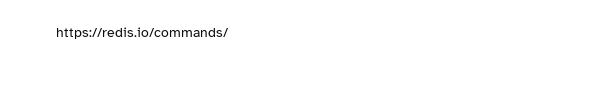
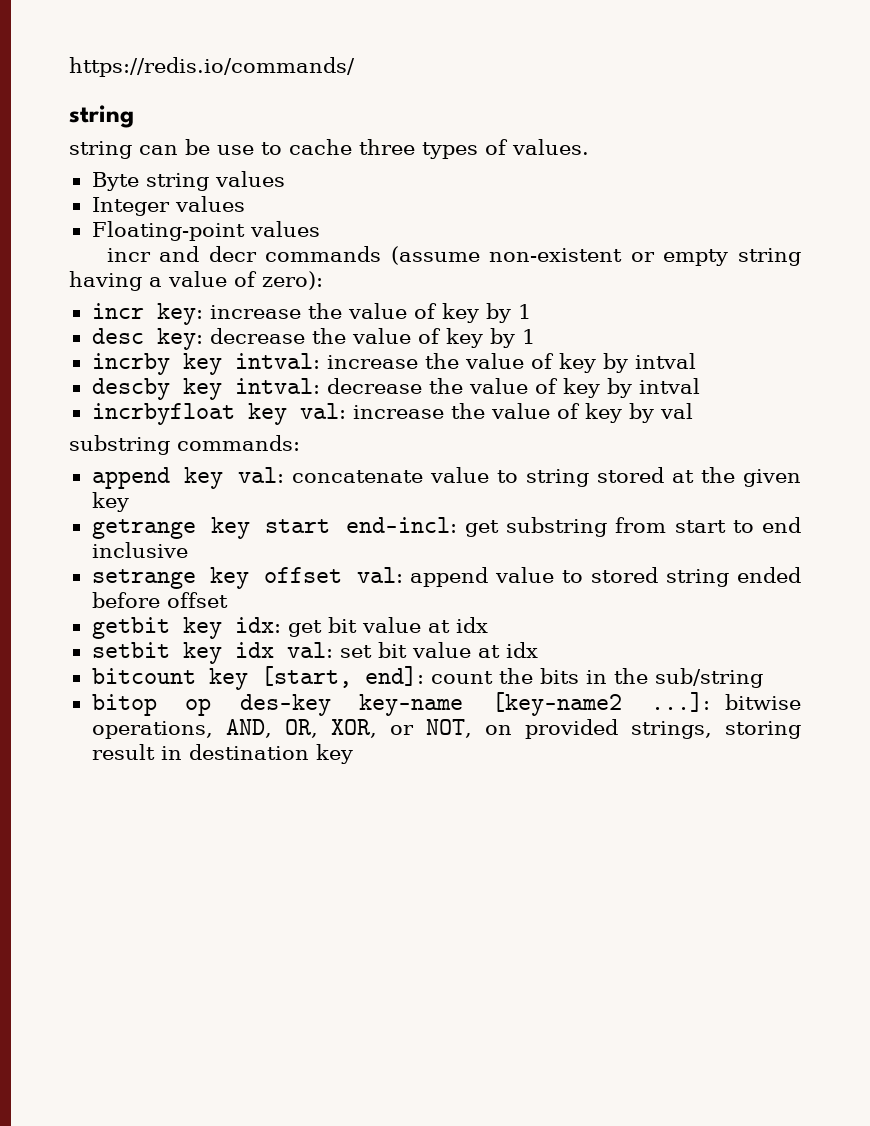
(229, 33) none -> [69,105,134,128] [69,139,589,159] [91,171,285,191] [91,196,245,216] [91,221,320,241] [106,246,801,266] [69,271,323,291] [91,303,531,325] [91,328,535,350] [91,353,696,375] [91,378,700,400] [91,403,693,425] [69,435,300,455] [91,467,802,489] [91,492,129,512] [91,517,802,539] [91,542,188,558] [91,567,802,589] [91,592,228,608] [91,617,488,639] [91,642,538,664] [91,666,763,690] [91,692,801,716] [91,719,801,739] [91,744,353,764] // string // string can be use to cache three types of values. // Byte string values // Integer values // Floating-point values // incr and decr commands (assume non-existent or empty string having a value of zero): // incr key: increase the value of key by 1 // desc key: decrease the value of key by 1 // incrby key intval: increase the value of key by intval // descby key intval: decrease the value of key by intval // incrbyfloat key val: increase the value of key by val // substring commands: // append key val: concatenate value to string stored at the given key // getrange key start end-incl: get substring from start to end inclusive // setrange key offset val: append value to stored string ended before offset // getbit key idx: get bit value at idx // setbit key idx val: set bit value at idx // bitcount key [start, end]: count the bits in the sub/string // bitop op des-key key-name [key-name2 ...]: bitwise operations, AND, OR, XOR, or NOT, on provided strings, storing result in destination key

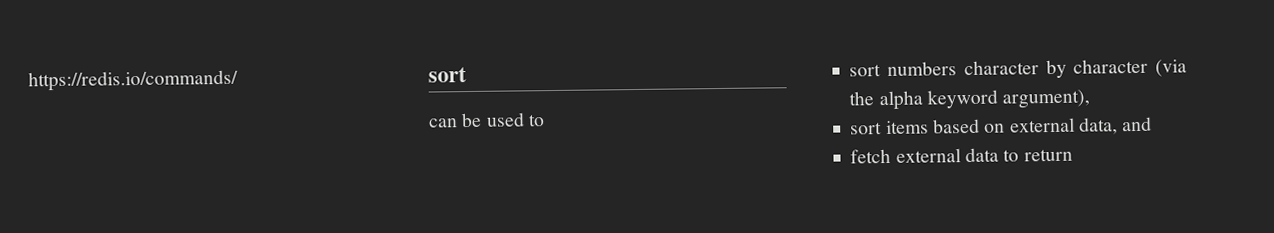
[69,105,134,128] [69,141,132,159] string // string -> [428,67,467,83] sort //
[217,139,589,159] [91,171,285,191] [91,196,245,216] [91,221,320,241] [106,246,801,266] [69,271,323,291] [91,303,531,325] [91,328,535,350] [91,353,696,375] [91,378,700,400] [91,403,693,425] [69,435,300,455] [91,467,802,489] [91,492,129,512] [91,517,802,539] [91,542,188,558] [91,567,802,589] [91,592,228,608] [91,617,488,639] [91,642,538,664] [91,666,763,690] [91,692,801,716] [91,719,801,739] [91,744,353,764] use to cache three types of values. // Byte string values // Integer values // Floating-point values // incr and decr commands (assume non-existent or empty string having a value of zero): // incr key: increase the value of key by 1 // desc key: decrease the value of key by 1 // incrby key intval: increase the value of key by intval // descby key intval: decrease the value of key by intval // incrbyfloat key val: increase the value of key by val // substring commands: // append key val: concatenate value to string stored at the given key // getrange key start end-incl: get substring from start to end inclusive // setrange key offset val: append value to stored string ended before offset // getbit key idx: get bit value at idx // setbit key idx val: set bit value at idx // bitcount key [start, end]: count the bits in the sub/string // bitop op des-key key-name [key-name2 ...]: bitwise operations, AND, OR, XOR, or NOT, on provided strings, storing result in destination key -> [485,112,545,127] [849,58,1187,79] [849,89,1091,111] [850,116,1153,135] [850,147,1073,164] used to // sort numbers character by character (via the alpha keyword argument), // sort items based on external data, and // fetch external data to return

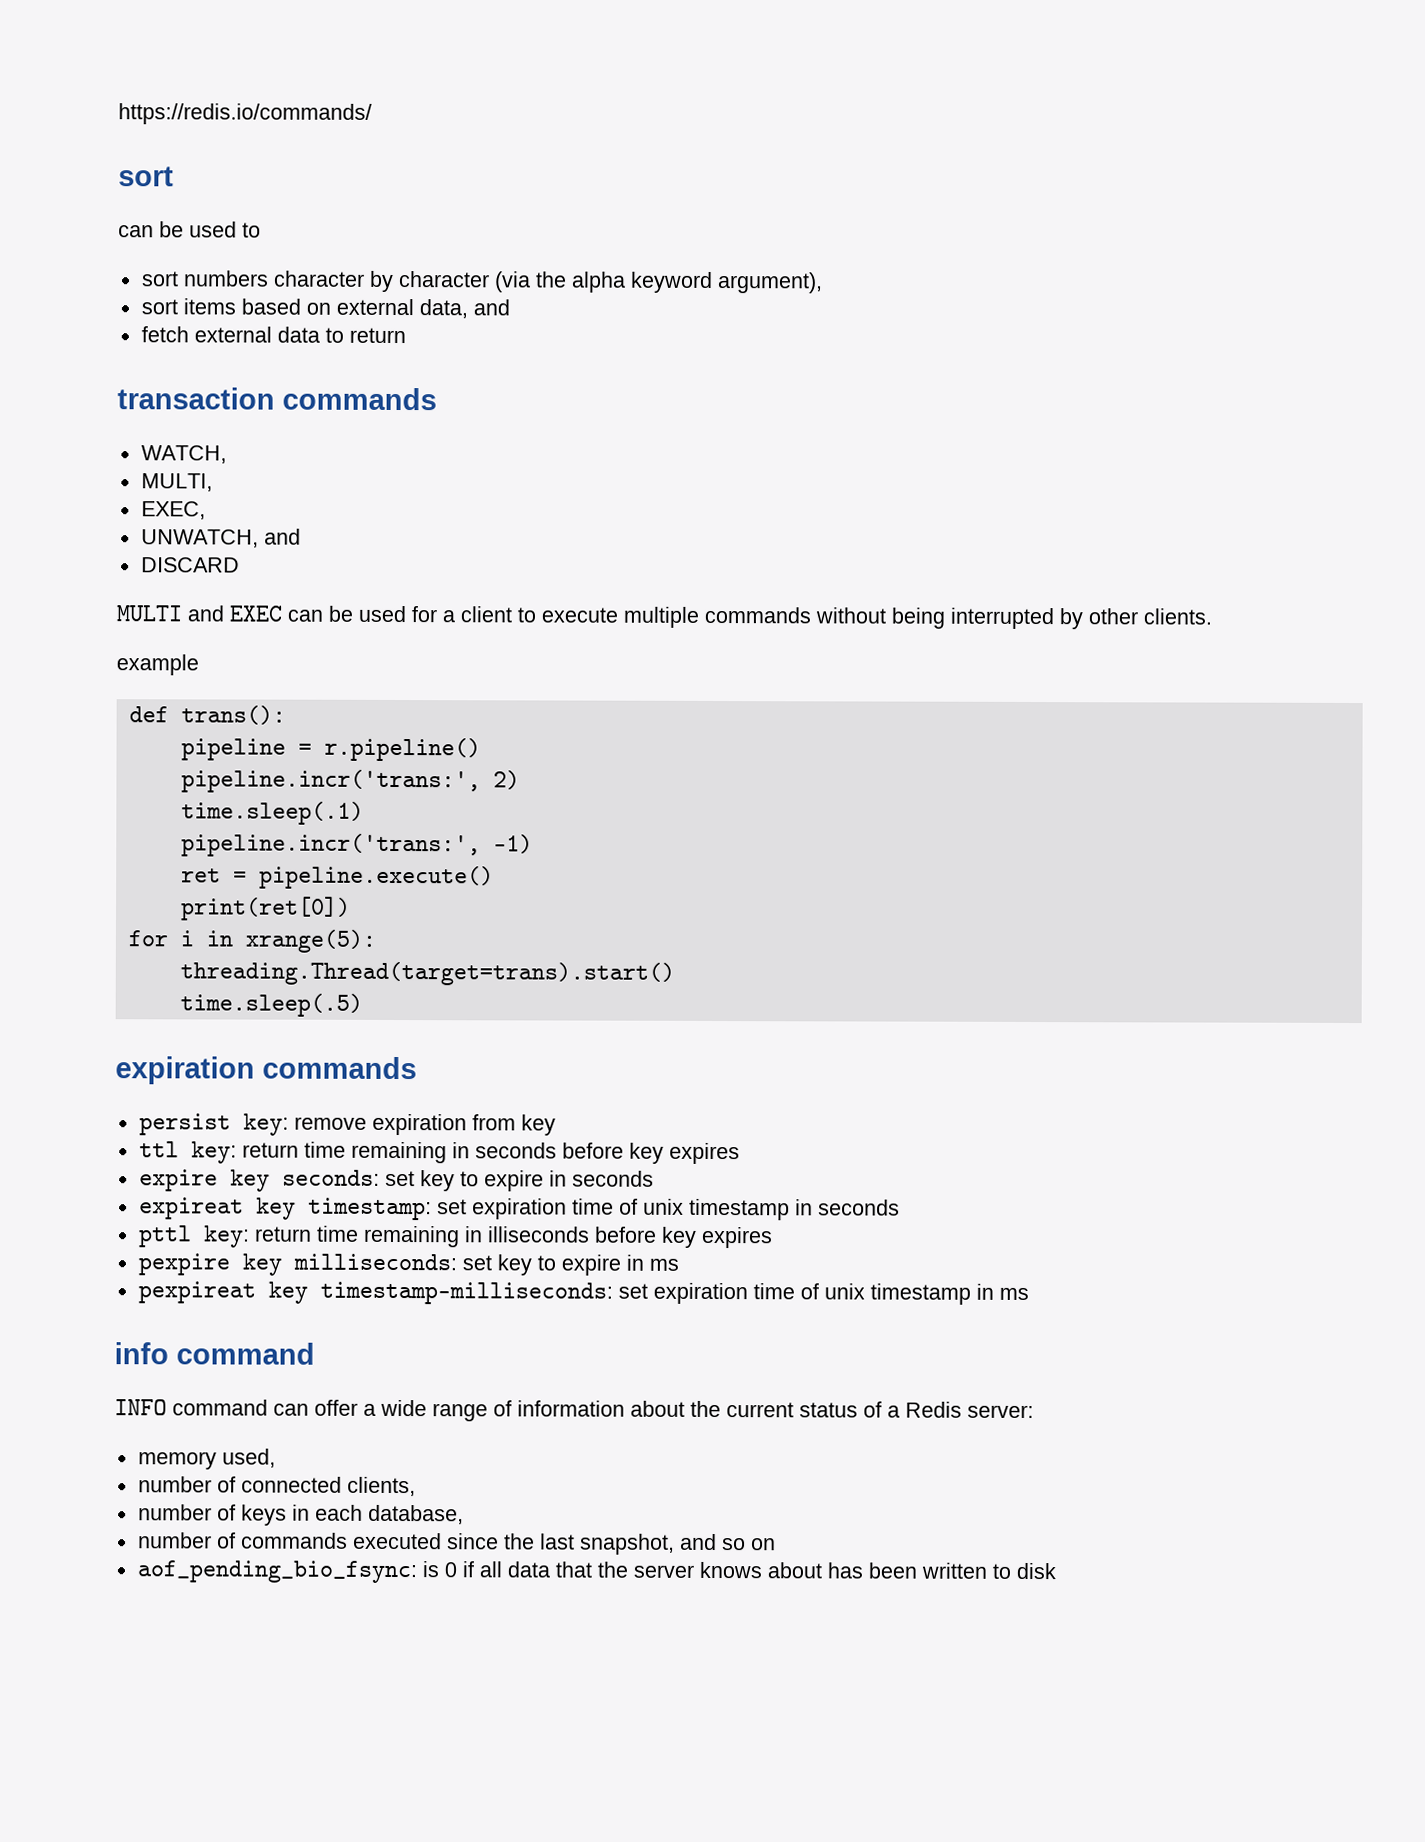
(1073, 155) none -> [117,387,437,411] [140,445,227,464] [140,473,213,492] [140,501,206,520] [140,528,301,548] [140,557,240,573] [116,605,1212,630] [116,654,199,676] [128,705,286,725] [180,737,481,762] [180,769,520,794] [180,801,364,825] [180,833,533,858] [180,865,494,890] [179,896,351,921] [127,929,376,953] [179,961,675,986] [179,993,363,1017] [115,1056,417,1085] [138,1113,556,1136] [138,1141,740,1165] [138,1169,654,1192] [138,1197,900,1221] [137,1225,773,1249] [137,1253,679,1276] [137,1281,1029,1305] [114,1342,315,1365] [114,1399,1034,1422] [137,1448,276,1470] [137,1476,416,1497] [137,1504,464,1526] [137,1532,776,1555] [136,1560,1056,1584] // transaction commands // WATCH, // MULTI, // EXEC, // UNWATCH, and // DISCARD // MULTI and EXEC can be used for a client to execute multiple commands without being interrupted by other clients. // example // def trans(): // pipeline = r.pipeline() // pipeline.incr('trans:', 2) // time.sleep(.1) // pipeline.incr('trans:', -1) // ret = pipeline.execute() // print(ret[0]) // for i in xrange(5): // threading.Thread(target=trans).start() // time.sleep(.5) // expiration commands // persist key: remove expiration from key // ttl key: return time remaining in seconds before key expires // expire key seconds: set key to expire in seconds // expireat key timestamp: set expiration time of unix timestamp in seconds // pttl key: return time remaining in illiseconds before key expires // pexpire key milliseconds: set key to expire in ms // pexpireat key timestamp-milliseconds: set expiration time of unix timestamp in ms // info command // INFO command can offer a wide range of information about the current status of a Redis server: // memory used, // number of connected clients, // number of keys in each database, // number of commands executed since the last snapshot, and so on // aof_pending_bio_fsync: is 0 if all data that the server knows about has been written to disk

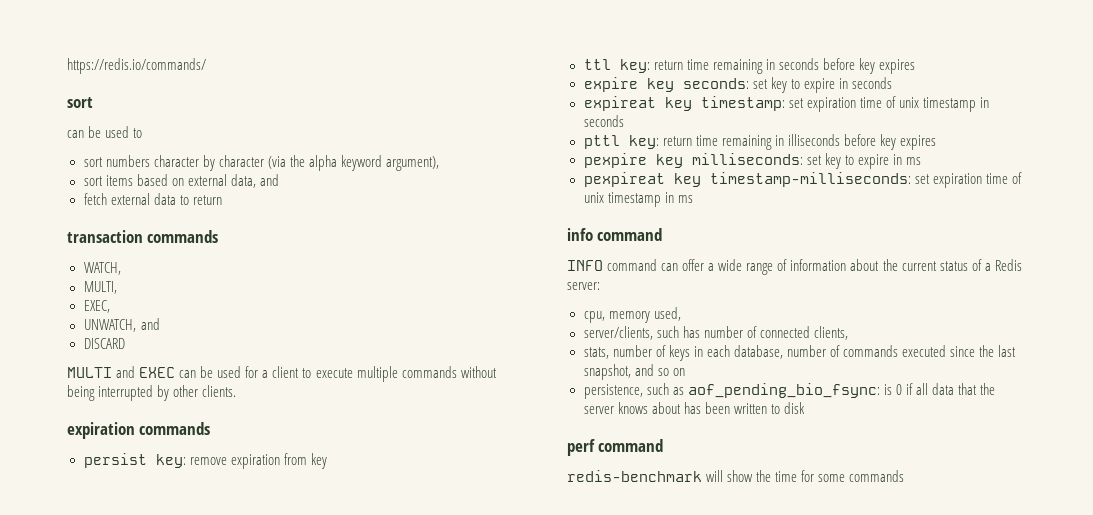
[116,654,199,676] [128,705,286,725] [180,737,481,762] [180,769,520,794] [180,801,364,825] [180,833,533,858] [180,865,494,890] [179,896,351,921] [127,929,376,953] [179,961,675,986] [179,993,363,1017] // example // def trans(): // pipeline = r.pipeline() // pipeline.incr('trans:', 2) // time.sleep(.1) // pipeline.incr('trans:', -1) // ret = pipeline.execute() // print(ret[0]) // for i in xrange(5): // threading.Thread(target=trans).start() // time.sleep(.5) -> (237, 391) none
(1034, 1411) none -> [583,311,605,323] cpu,
(276, 1458) none -> [583,326,700,340] server/clients, such has
(416, 1486) none -> [583,347,609,359] stats,
(464, 1514) // -> (783, 352) none
(776, 1544) none -> [583,383,684,399] persistence, such as
(1056, 1571) none -> [567,439,664,456] [567,470,905,482] // perf command // redis-benchmark will show the time for some commands

